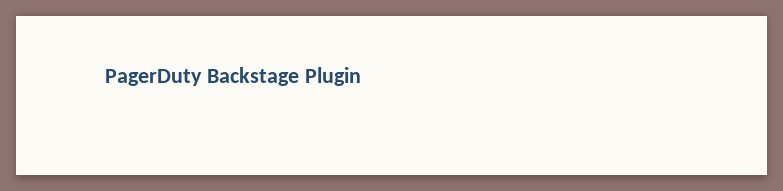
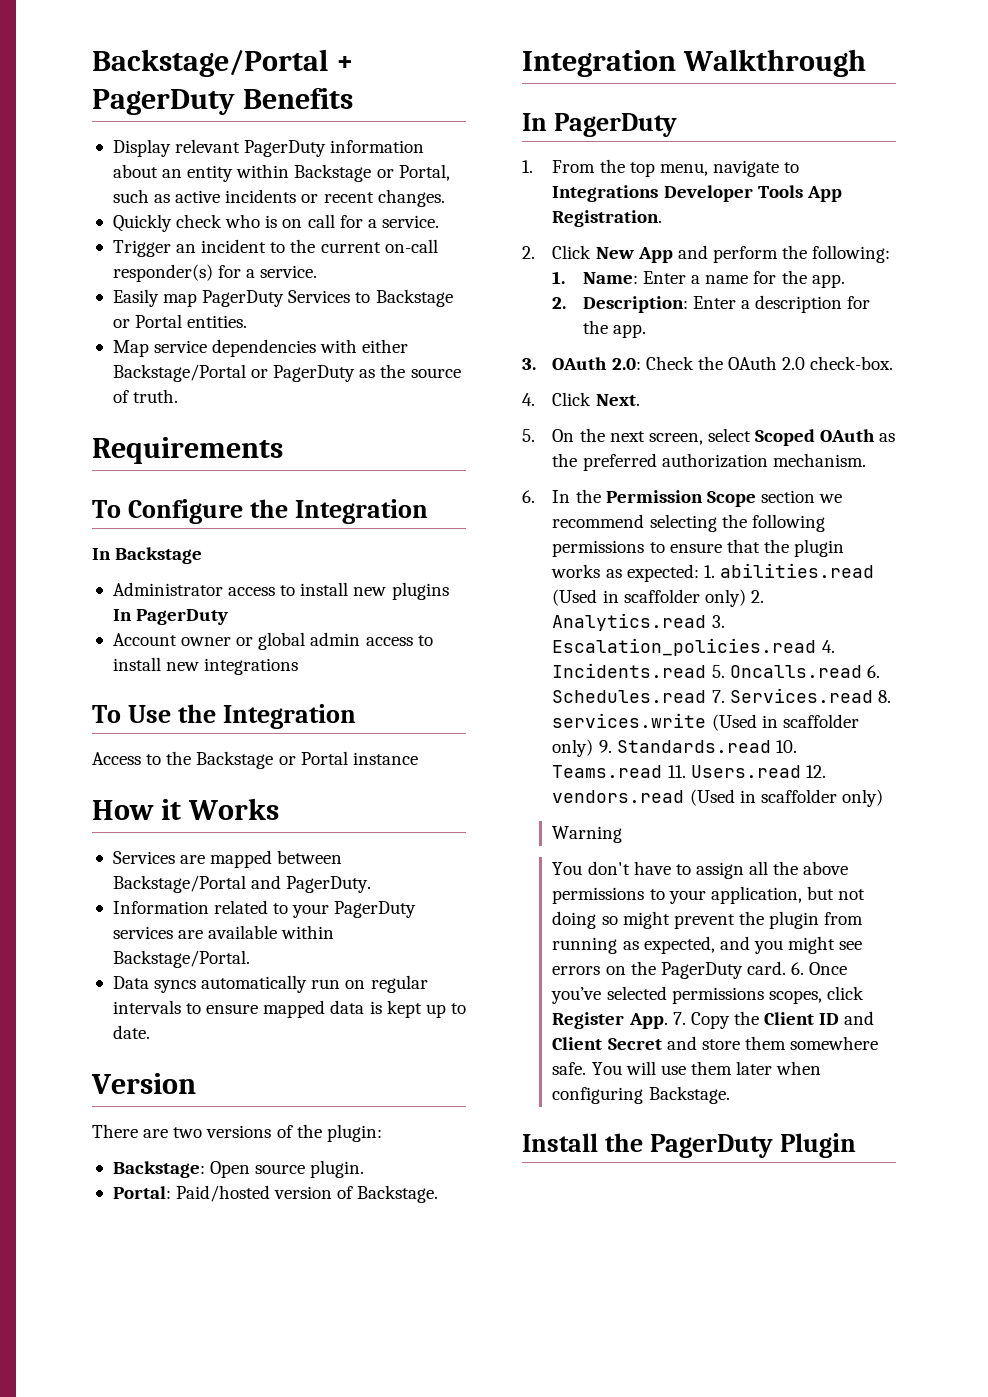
[105,67,299,86] PagerDuty Backstage -> [92,49,354,77] [92,88,353,115] [112,139,425,157] [112,164,450,182] [112,189,445,207] [112,214,439,232] [112,239,438,257] [112,264,318,282] [112,289,453,307] [112,314,248,328] [112,339,409,357] [112,364,461,382] [112,389,179,403] [92,437,283,464] [92,499,428,524] [92,547,203,564] [112,582,449,600] [112,609,229,625] [112,632,433,650] [112,657,299,675] [92,704,356,729] [92,751,418,769] [92,798,279,820] [112,850,343,868] [112,875,372,893] [112,900,417,918] [112,925,335,939] [112,950,250,968] [112,975,428,993] [112,1000,466,1018] [112,1025,150,1039] [91,1073,196,1094] [92,1124,382,1142] [112,1160,365,1178] [112,1185,439,1203] [522,49,866,77] [522,113,677,137] [522,159,800,177] [552,185,842,202] [552,210,663,227] [522,245,891,263] [552,270,845,288] [552,295,871,313] [582,320,647,338] [522,356,894,370] [522,392,640,406] [522,428,896,446] [552,453,866,471] [522,489,843,507] [552,514,825,532] [552,539,845,557] [551,563,874,582] [552,589,764,607] [552,613,725,631] [552,638,835,656] [552,663,880,678] [552,688,891,703] [552,713,859,731] [552,739,797,757] [552,765,826,778] [552,789,883,807] [552,826,623,843] [552,861,849,879] [552,886,866,904] [552,911,864,929] [552,936,863,954] [552,961,848,979] [551,986,864,1004] [552,1011,875,1029] [552,1036,879,1050] [552,1061,822,1075] [552,1086,730,1104] [522,1133,773,1158] Backstage/Portal + PagerDuty Benefits // Display relevant PagerDuty information about an entity within Backstage or Portal, such as active incidents or recent changes. // Quickly check who is on call for a service. // Trigger an incident to the current on-call responder(s) for a service. // Easily map PagerDuty Services to Backstage or Portal entities. // Map service dependencies with either Backstage/Portal or PagerDuty as the source of truth. // Requirements // To Configure the Integration // In Backstage // Administrator access to install new plugins In PagerDuty // Account owner or global admin access to install new integrations // To Use the Integration // Access to the Backstage or Portal instance // How it Works // Services are mapped between Backstage/Portal and PagerDuty. // Information related to your PagerDuty services are available within Backstage/Portal. // Data syncs automatically run on regular intervals to ensure mapped data is kept up to date. // Version // There are two versions of the plugin: // Backstage: Open source plugin. // Portal: Paid/hosted version of Backstage. // Integration Walkthrough // In PagerDuty // 1. From the top menu, navigate to Integrations Developer Tools App Registration. // 2. Click New App and perform the following: // 1. Name: Enter a name for the app. // 2. Description: Enter a description for the app. // 3. OAuth 2.0: Check the OAuth 2.0 check-box. // 4. Click Next. // 5. On the next screen, select Scoped OAuth as the preferred authorization mechanism. // 6. In the Permission Scope section we recommend selecting the following permissions to ensure that the plugin works as expected: 1. abilities.read (Used in scaffolder only) 2. Analytics.read 3. Escalation_policies.read 4. Incidents.read 5. Oncalls.read 6. Schedules.read 7. Services.read 8. services.write (Used in scaffolder only) 9. Standards.read 10. Teams.read 11. Users.read 12. vendors.read (Used in scaffolder only) // Warning // You don't have to assign all the above permissions to your application, but not doing so might prevent the plugin from running as expected, and you might see errors on the PagerDuty card. 6. Once you’ve selected permissions scopes, click Register App. 7. Copy the Client ID and Client Secret and store them somewhere safe. You will use them later when configuring Backstage. // Install the PagerDuty

